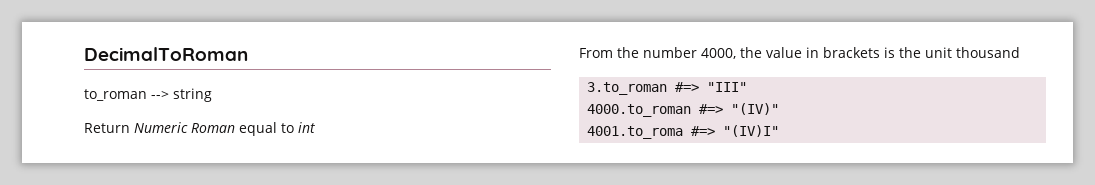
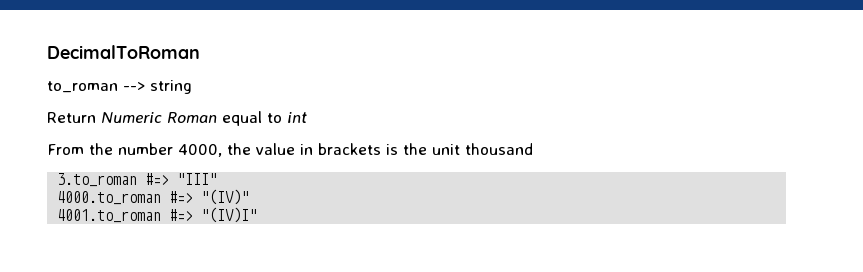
[587,126,684,139] 4001.to_roma -> [57,209,162,223] 4001.to_roman

